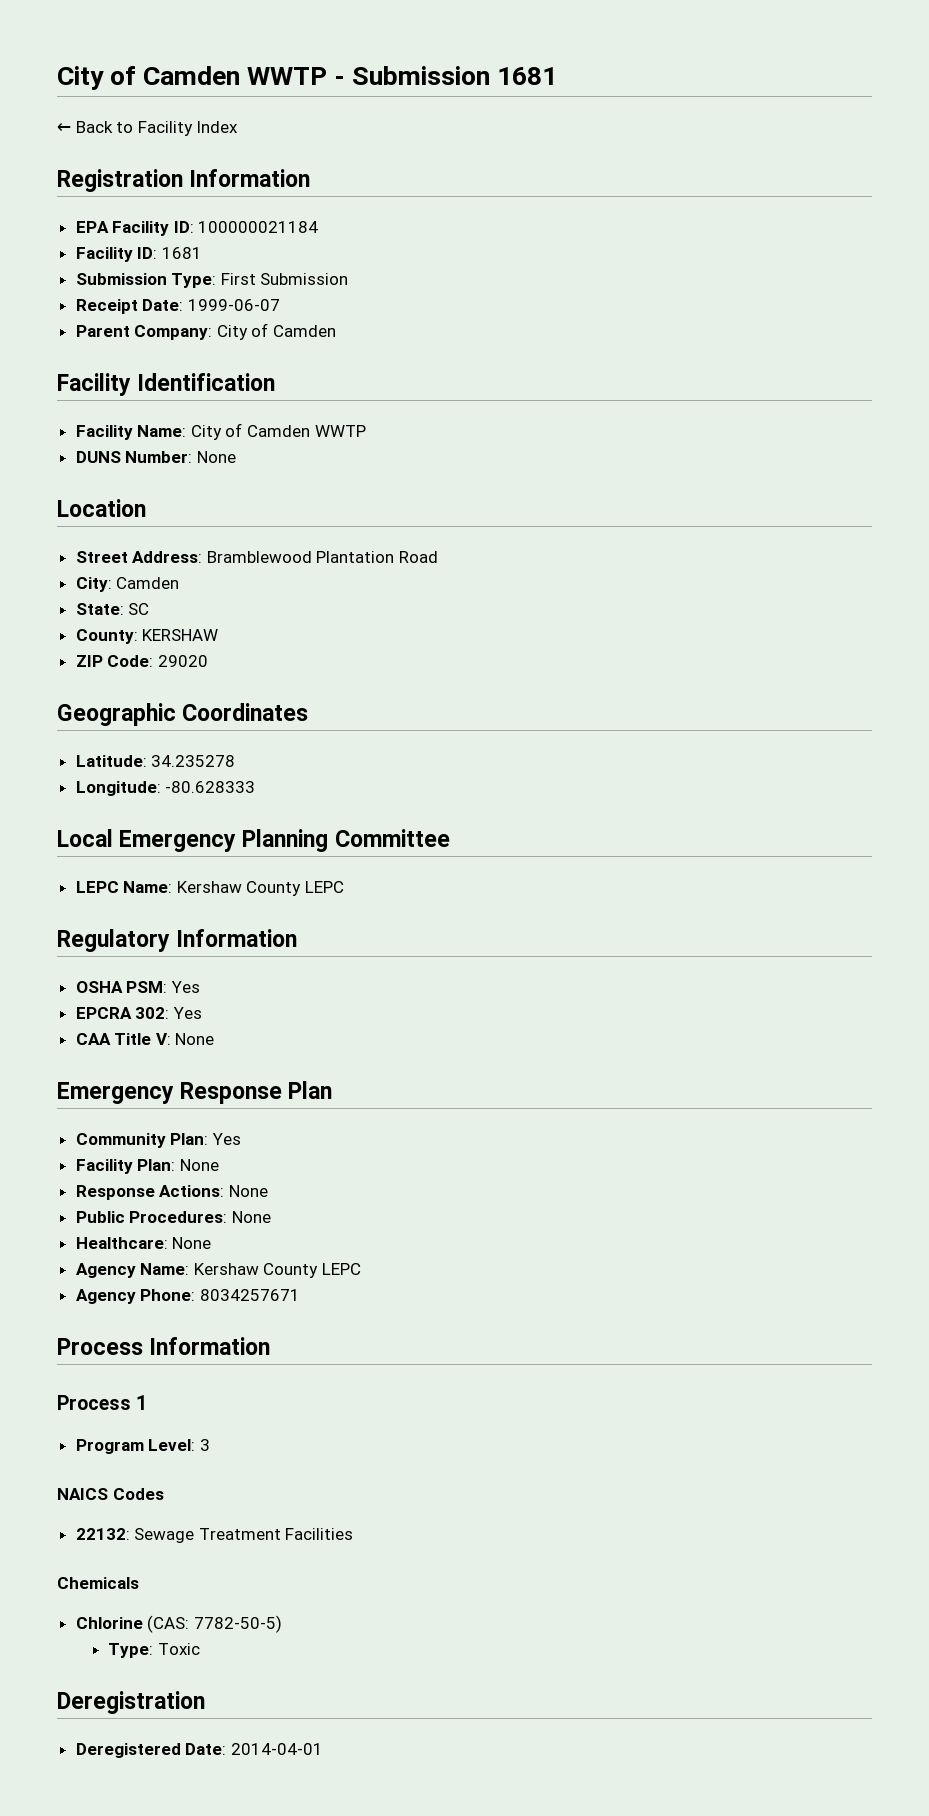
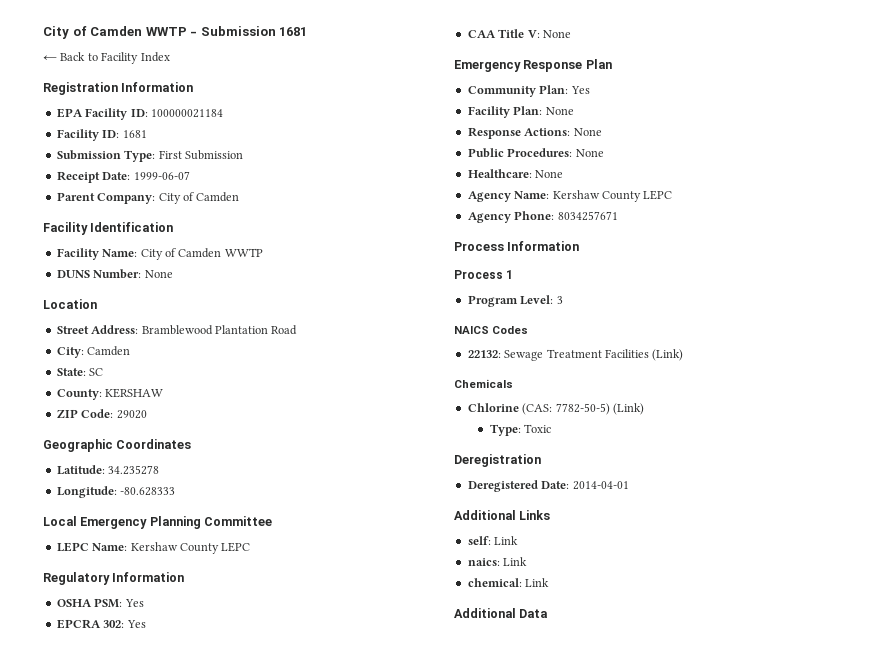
(354, 1534) none -> [652,349,684,361] (Link)
(282, 1624) none -> [612,403,644,415] (Link)
(323, 1749) none -> [454,510,551,520] [467,536,519,545] [467,557,528,566] [467,578,550,587] [454,608,549,618] // Additional Links // self: Link // naics: Link // chemical: Link // Additional Data

